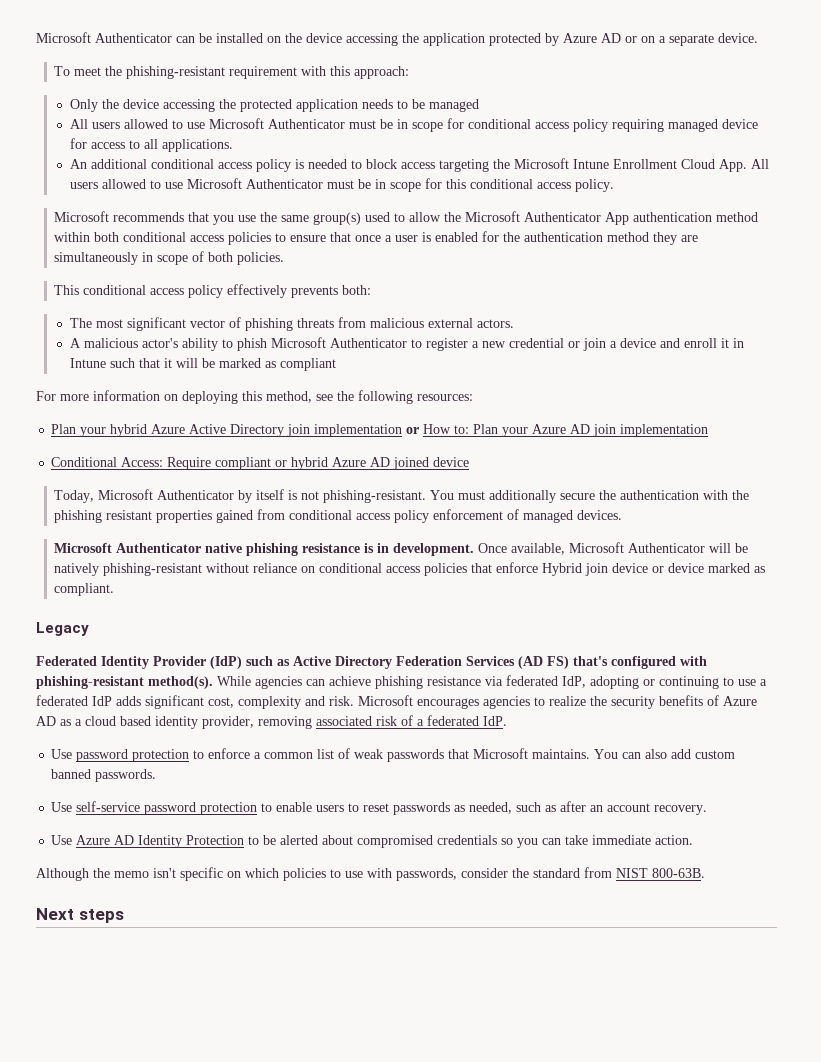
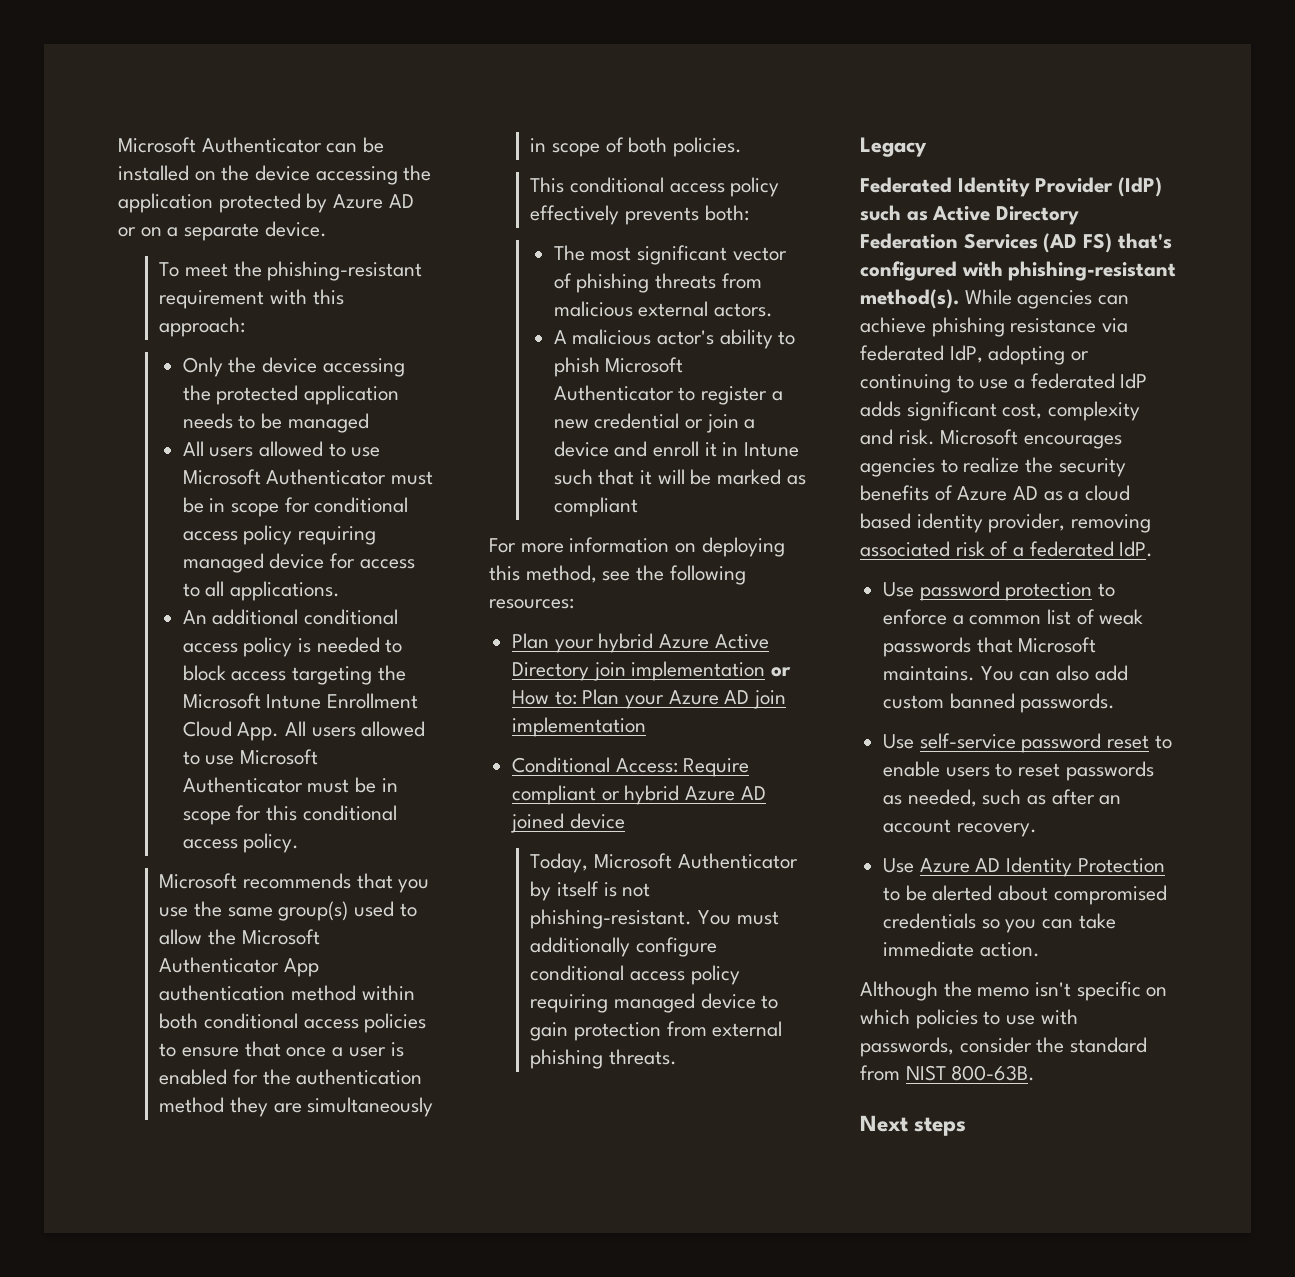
[560,490,750,500] [54,509,623,523] [54,542,749,556] [54,562,766,576] [54,583,115,596] secure the authentication with the phishing resistant properties gained from conditional access policy enforcement of managed devices. // Microsoft Authenticator native phishing resistance is in development. Once available, Microsoft Authenticator will be natively phishing-resistant without reliance on conditional access policies that enforce Hybrid join device or device marked as compliant. -> [636,937,718,957] [530,965,740,985] [530,993,779,1013] [530,1021,783,1041] [530,1049,678,1069] configure conditional access policy requiring managed device to gain protection from external phishing threats.
[200,802,258,815] protection -> [1107,735,1150,749] reset

